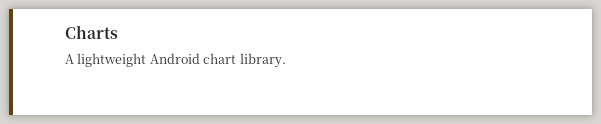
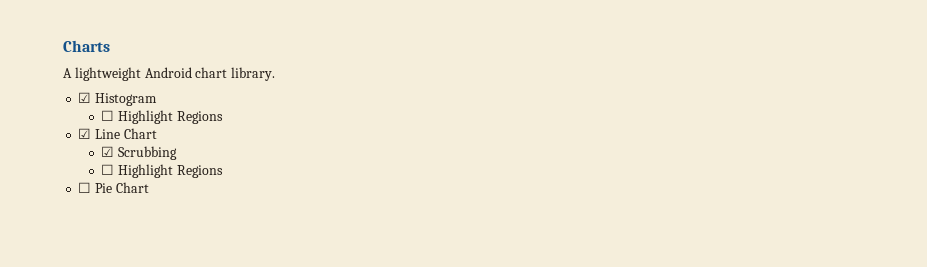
(286, 60) none -> [78,92,158,106] [101,110,223,124] [78,128,157,139] [101,146,178,160] [101,164,223,178] [78,182,149,193] // ☑ Histogram // ☐ Highlight Regions // ☑ Line Chart // ☑ Scrubbing // ☐ Highlight Regions // ☐ Pie Chart

